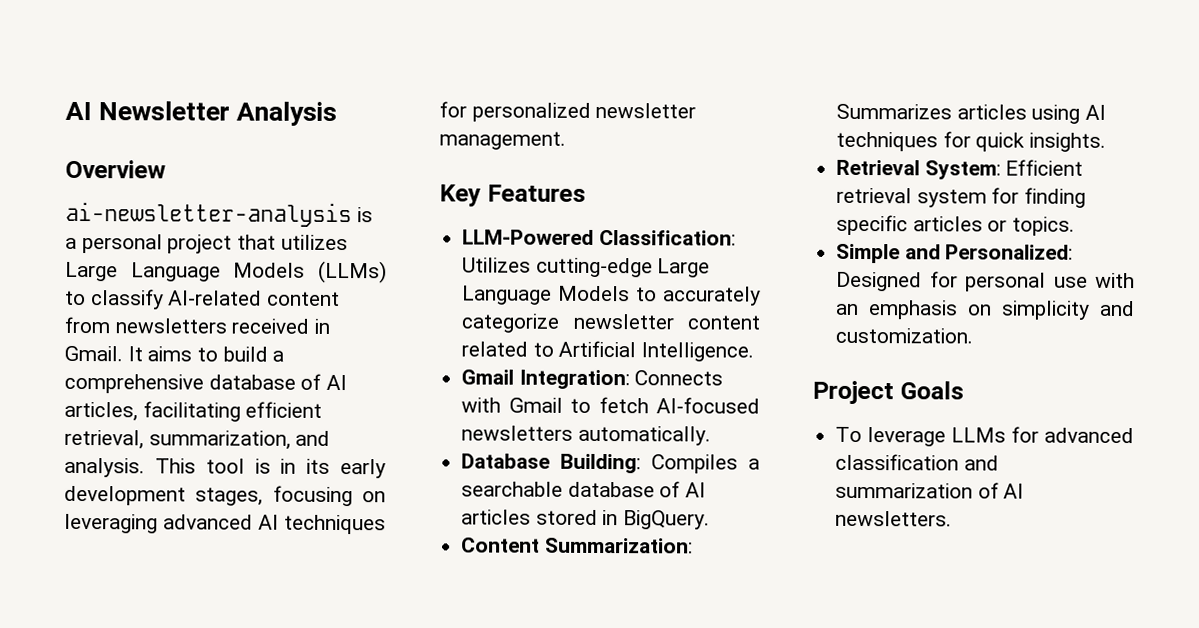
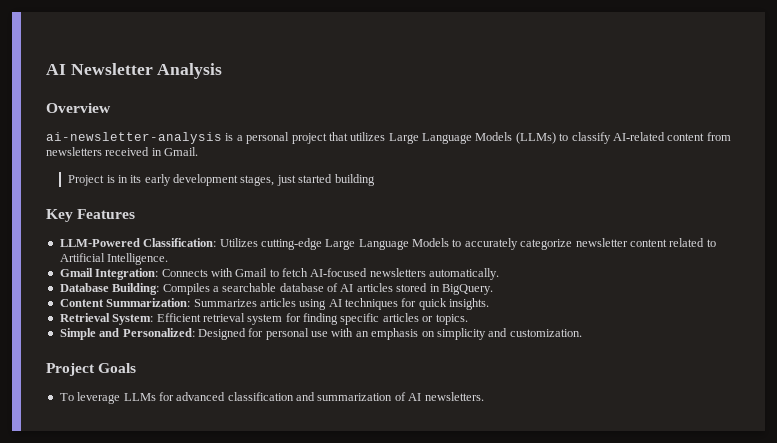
[127,346,285,362] [64,373,348,394] [64,401,323,422] [64,429,331,450] [64,457,245,478] It aims to build a comprehensive database of AI articles, facilitating efficient retrieval, summarization, and analysis. This tool -> [68,175,105,186] // Project
[272,485,386,507] [64,513,386,535] [439,101,697,122] [439,131,566,150] focusing on leveraging advanced AI techniques for personalized newsletter management. -> [276,174,375,186] just started building

